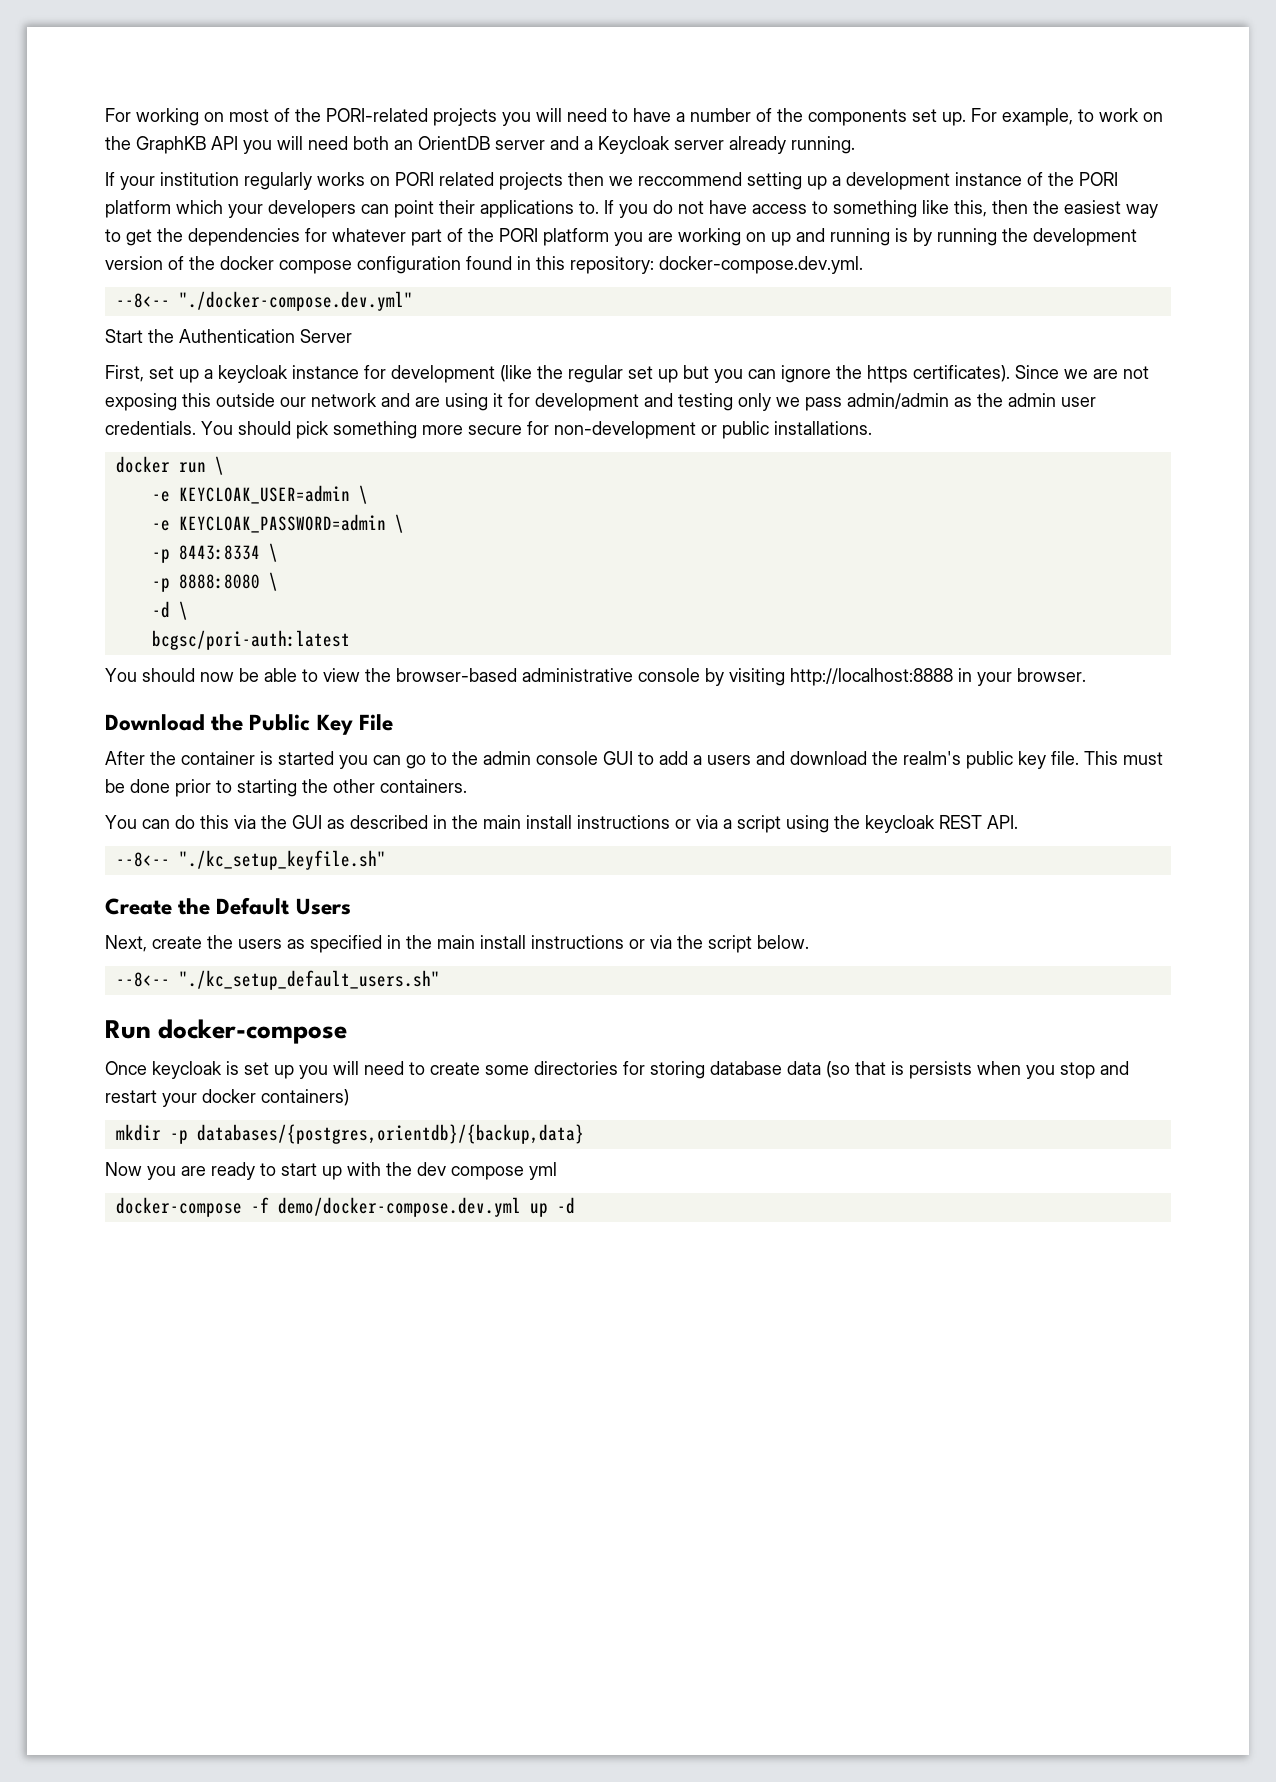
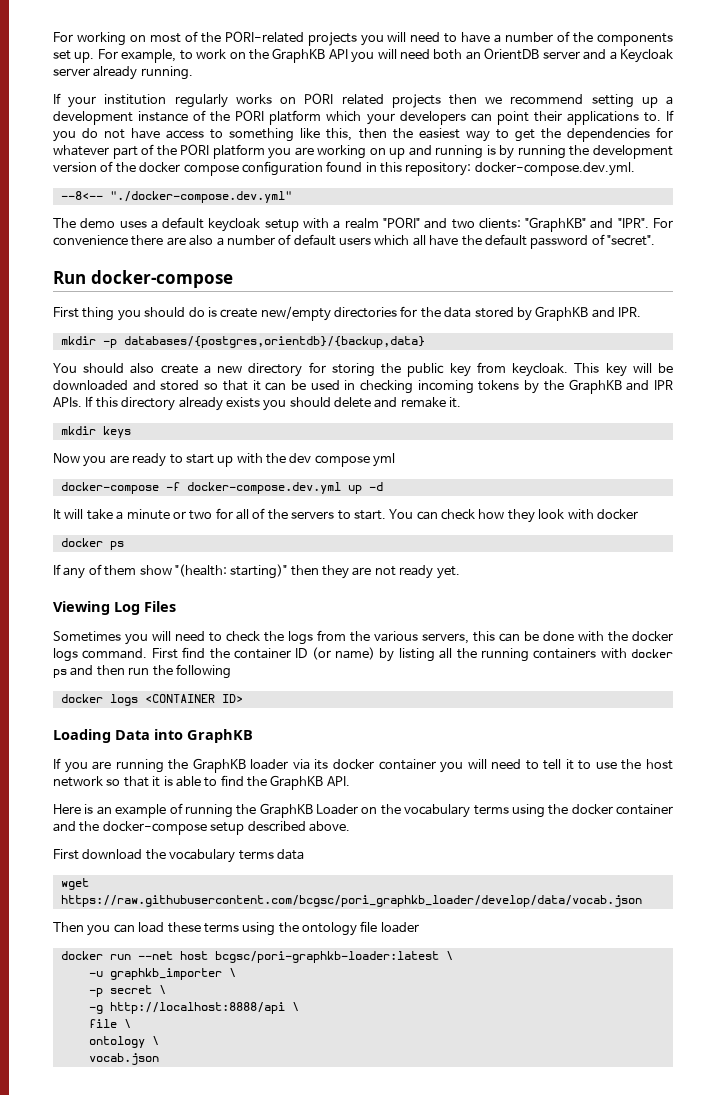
[638,172,742,186] reccommend -> [510,94,584,105] recommend
[105,329,352,343] [105,365,1149,383] [105,393,1096,411] [105,421,872,439] [115,456,224,475] [151,485,368,504] [151,514,404,533] [151,543,278,563] [151,572,278,592] [151,601,188,620] [151,630,350,650] [105,668,1086,686] [105,714,393,735] [105,751,1163,769] [105,779,467,797] [105,815,1018,833] [115,850,386,870] [105,897,351,915] [105,935,809,953] [115,970,440,990] [105,1019,348,1044] [105,1061,1129,1079] [105,1089,349,1107] [115,1124,584,1144] Start the Authentication Server // First, set up a keycloak instance for development (like the regular set up but you can ignore the https certificates). Since we are not exposing this outside our network and are using it for development and testing only we pass admin/admin as the admin user credentials. You should pick something more secure for non-development or public installations. // docker run \ // -e KEYCLOAK_USER=admin \ // -e KEYCLOAK_PASSWORD=admin \ // -p 8443:8334 \ // -p 8888:8080 \ // -d \ // bcgsc/pori-auth:latest // You should now be able to view the browser-based administrative console by visiting http://localhost:8888 in your browser. // Download the Public Key File // After the container is started you can go to the admin console GUI to add a users and download the realm's public key file. This must be done prior to starting the other containers. // You can do this via the GUI as described in the main install instructions or via a script using the keycloak REST API. // --8<-- "./kc_setup_keyfile.sh" // Create the Default Users // Next, create the users as specified in the main install instructions or via the script below. // --8<-- "./kc_setup_default_users.sh" // Run docker-compose // Once keycloak is set up you will need to create some directories for storing database data (so that is persists when you stop and restart your docker containers) // mkdir -p databases/{postgres,orientdb}/{backup,data} -> [53,217,673,232] [53,234,655,249] [53,270,233,288] [53,306,641,321] [60,336,425,348] [53,362,674,377] [53,379,673,394] [53,396,462,411] [60,426,131,438] The demo uses a default keycloak setup with a realm "PORI" and two clients: "GraphKB" and "IPR". For convenience there are also a number of default users which all have the default password of "secret". // Run docker-compose // First thing you should do is create new/empty directories for the data stored by GraphKB and IPR. // mkdir -p databases/{postgres,orientdb}/{backup,data} // You should also create a new directory for storing the public key from keycloak. This key will be downloaded and stored so that it can be used in checking incoming tokens by the GraphKB and IPR APIs. If this directory already exists you should delete and remake it. // mkdir keys
[277,1197,521,1217] demo/docker-compose.dev.yml -> [186,482,341,494] docker-compose.dev.yml
(575, 1205) none -> [53,508,638,523] [60,538,124,550] [53,564,460,579] [53,601,176,615] [53,630,673,645] [53,647,673,662] [53,664,231,679] [60,694,243,706] [53,729,253,743] [53,758,673,773] [53,775,350,790] [53,803,673,818] [53,821,350,835] [53,849,304,863] [60,878,89,890] [60,895,642,907] [53,921,419,936] [60,951,453,963] [88,968,236,980] [88,985,166,997] [88,1002,299,1014] [88,1019,131,1028] [88,1036,159,1048] [88,1053,159,1065] // It will take a minute or two for all of the servers to start. You can check how they look with docker // docker ps // If any of them show "(health: starting)" then they are not ready yet. // Viewing Log Files // Sometimes you will need to check the logs from the various servers, this can be done with the docker logs command. First find the container ID (or name) by listing all the running containers with docker ps and then run the following // docker logs <CONTAINER ID> // Loading Data into GraphKB // If you are running the GraphKB loader via its docker container you will need to tell it to use the host network so that it is able to find the GraphKB API. // Here is an example of running the GraphKB Loader on the vocabulary terms using the docker container and the docker-compose setup described above. // First download the vocabulary terms data // wget https://raw.githubusercontent.com/bcgsc/pori_graphkb_loader/develop/data/vocab.json // Then you can load these terms using the ontology file loader // docker run --net host bcgsc/pori-graphkb-loader:latest \ // -u graphkb_importer \ // -p secret \ // -g http://localhost:8888/api \ // file \ // ontology \ // vocab.json

